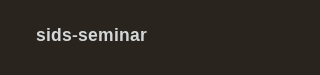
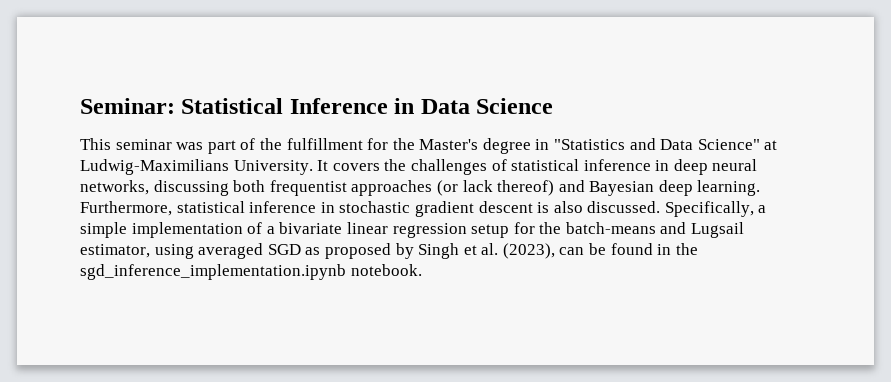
[36,28,147,41] sids-seminar -> [80,98,554,114] [80,138,778,154] [80,159,758,175] [80,180,761,196] [80,201,767,217] [80,222,745,238] [80,243,698,259] [80,264,422,280] Seminar: Statistical Inference in Data Science // This seminar was part of the fulfillment for the Master's degree in "Statistics and Data Science" at Ludwig-Maximilians University. It covers the challenges of statistical inference in deep neural networks, discussing both frequentist approaches (or lack thereof) and Bayesian deep learning. Furthermore, statistical inference in stochastic gradient descent is also discussed. Specifically, a simple implementation of a bivariate linear regression setup for the batch-means and Lugsail estimator, using averaged SGD as proposed by Singh et al. (2023), can be found in the sgd_inference_implementation.ipynb notebook.

